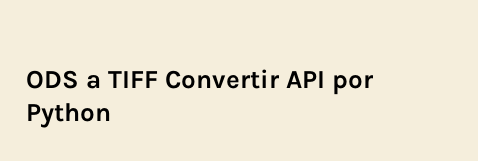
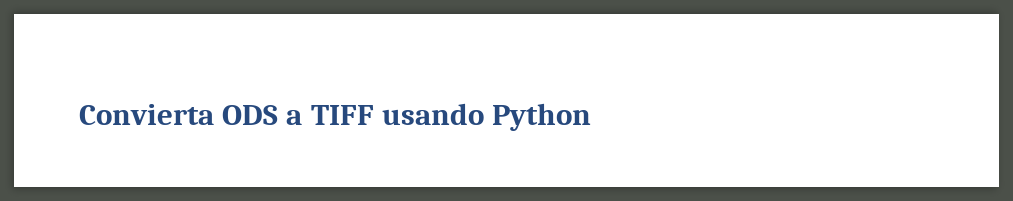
(26, 79) none -> [79,104,214,125] Convierta
[165,69,375,95] Convertir API por -> [381,103,484,125] usando

